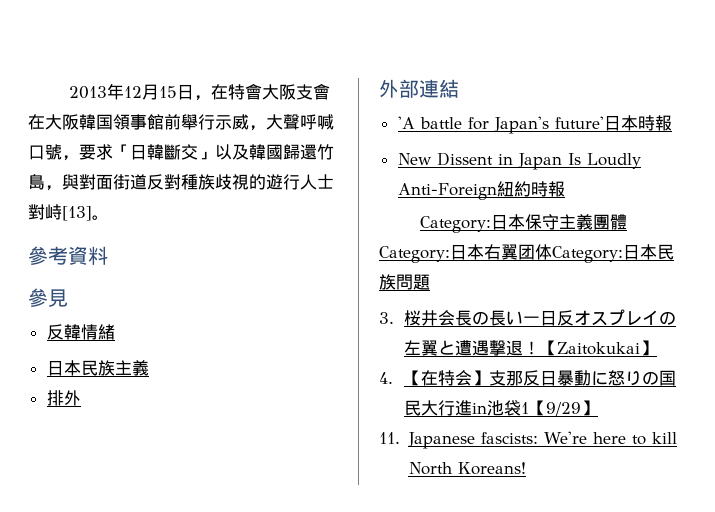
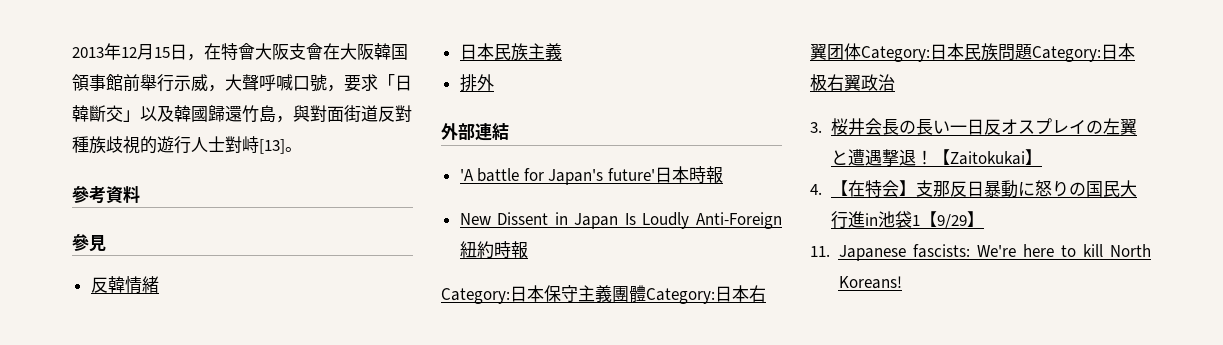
(430, 282) none -> [1032,43,1135,62] [810,74,895,91] Category:日本极右翼政治

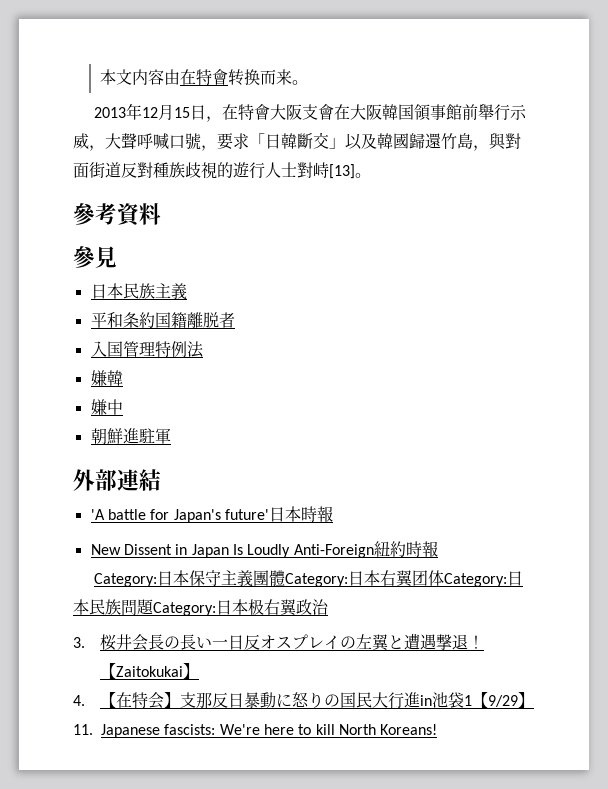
(72, 52) none -> [99,69,308,86] 本文内容由在特會转换而来。 //
[90,276,159,294] // 反韓情緒 -> (117, 257) none
[459,74,494,92] 排外 -> [90,312,235,328] [90,341,204,358] [90,370,123,386] [90,399,123,415] [90,428,171,444] 平和条約国籍離脱者 // 入国管理特例法 // 嫌韓 // 嫌中 // 朝鮮進駐軍

